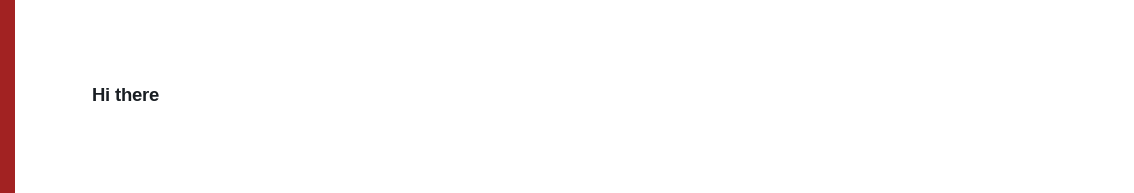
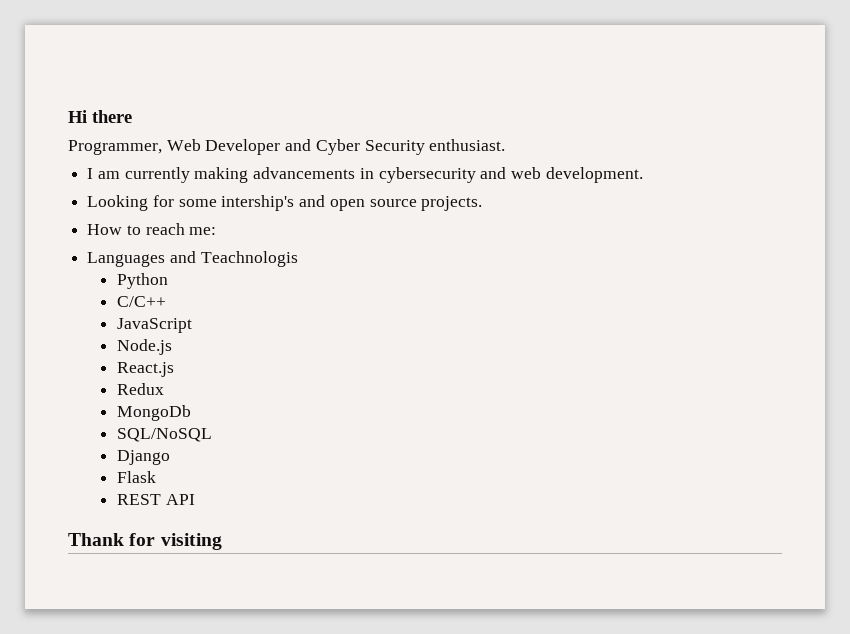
(159, 94) none -> [68,139,506,155] [87,167,643,183] [87,195,483,211] [87,223,217,235] [87,251,298,267] [117,273,169,289] [117,296,167,307] [117,318,193,333] [117,339,173,355] [117,362,175,377] [117,383,165,395] [117,405,192,421] [117,428,213,442] [117,450,171,465] [117,471,157,483] [117,494,195,505] [68,533,222,550] // Programmer, Web Developer and Cyber Security enthusiast. // I am currently making advancements in cybersecurity and web development. // Looking for some intership's and open source projects. // How to reach me: // Languages and Teachnologis // Python // C/C++ // JavaScript // Node.js // React.js // Redux // MongoDb // SQL/NoSQL // Django // Flask // REST API // Thank for visiting

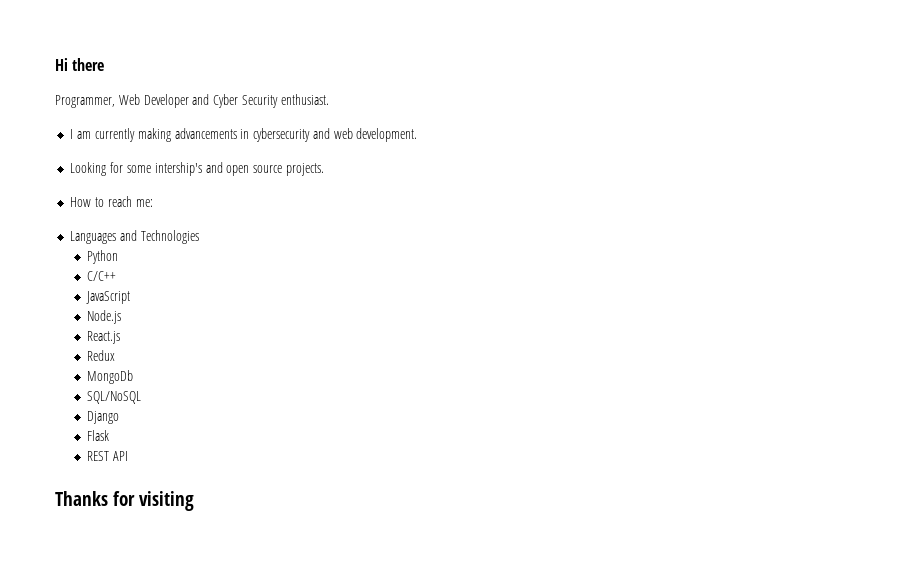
[200,251,298,267] Teachnologis -> [140,230,199,244] Technologies
[68,533,124,546] Thank -> [55,491,108,506] Thanks

